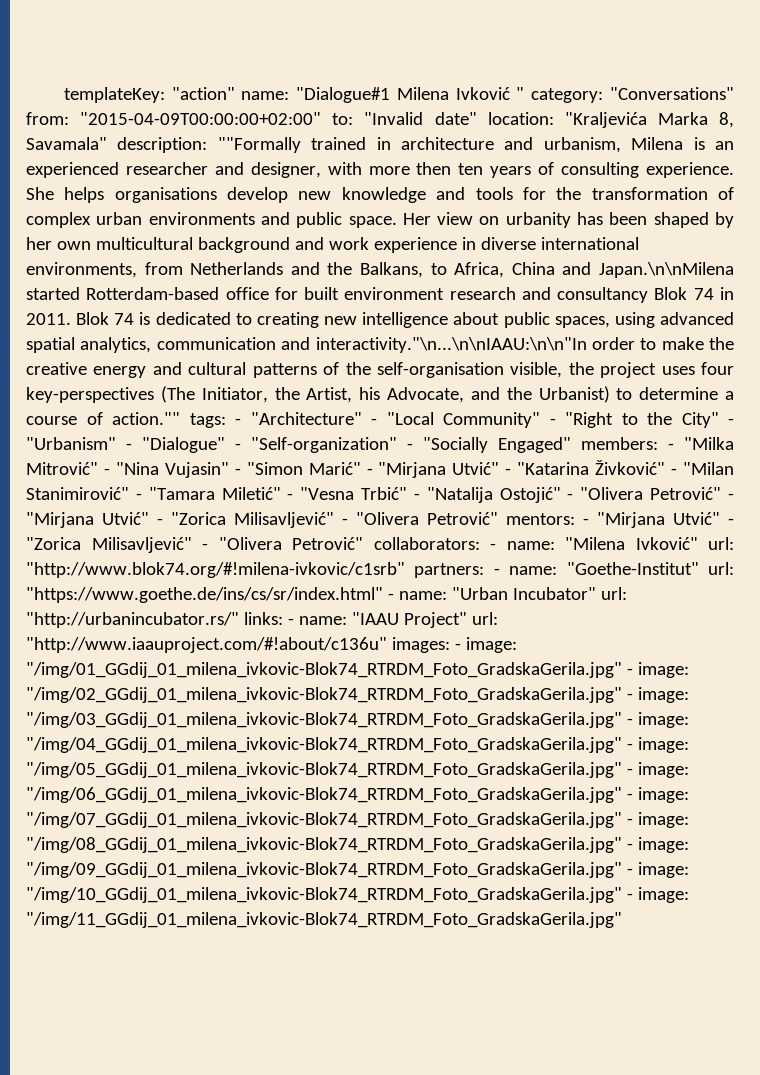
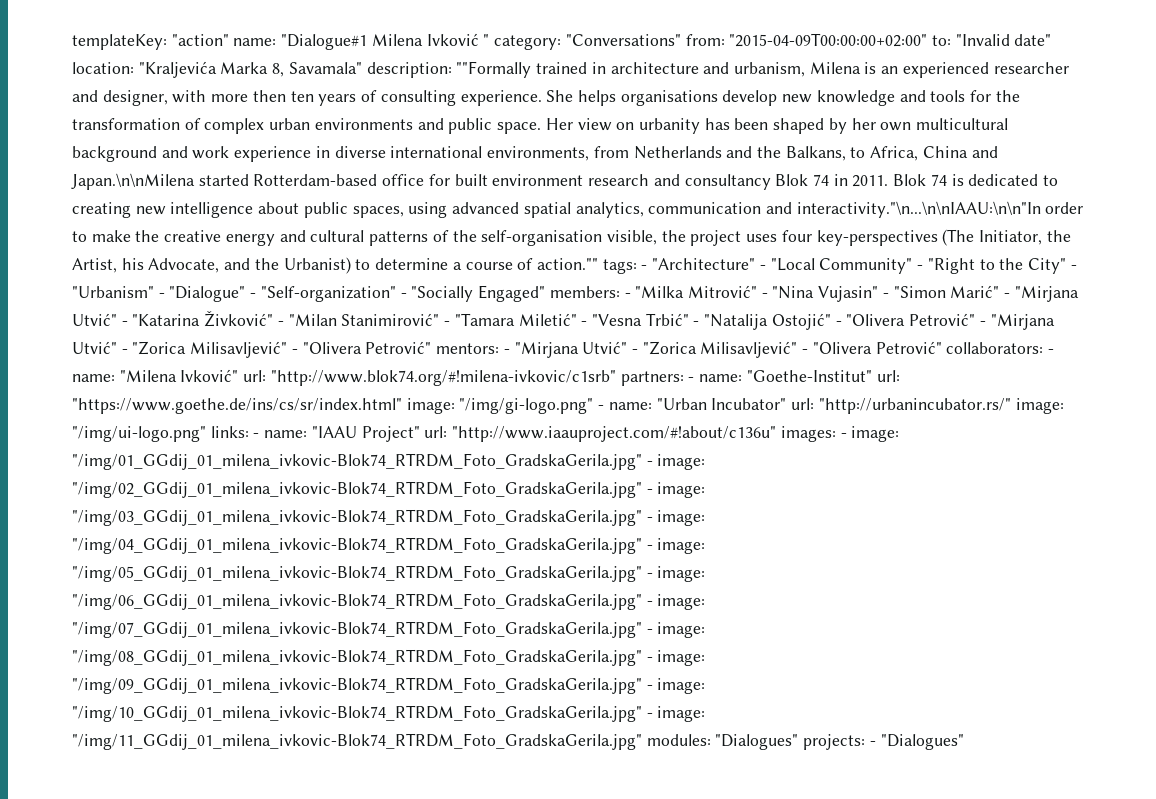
(383, 595) none -> [406,398,594,414] image: "/img/gi-logo.png"
(239, 620) none -> [1015,398,1064,414] [72,426,206,442] image: "/img/ui-logo.png"
(622, 920) none -> [646,734,964,750] modules: "Dialogues" projects: - "Dialogues"

